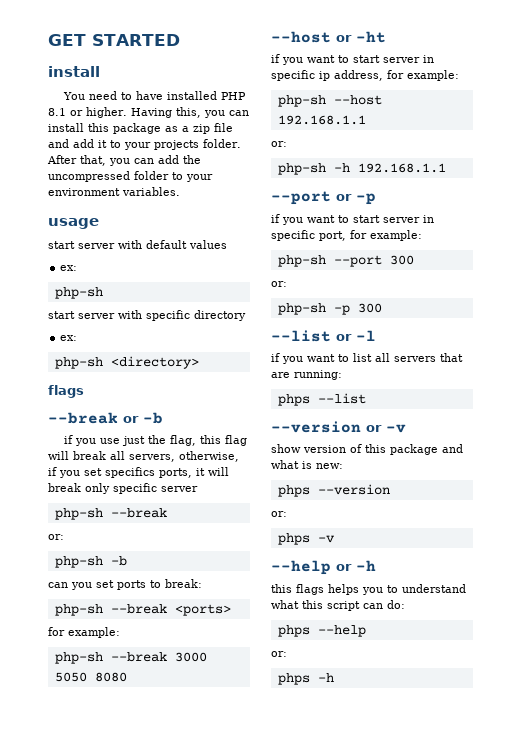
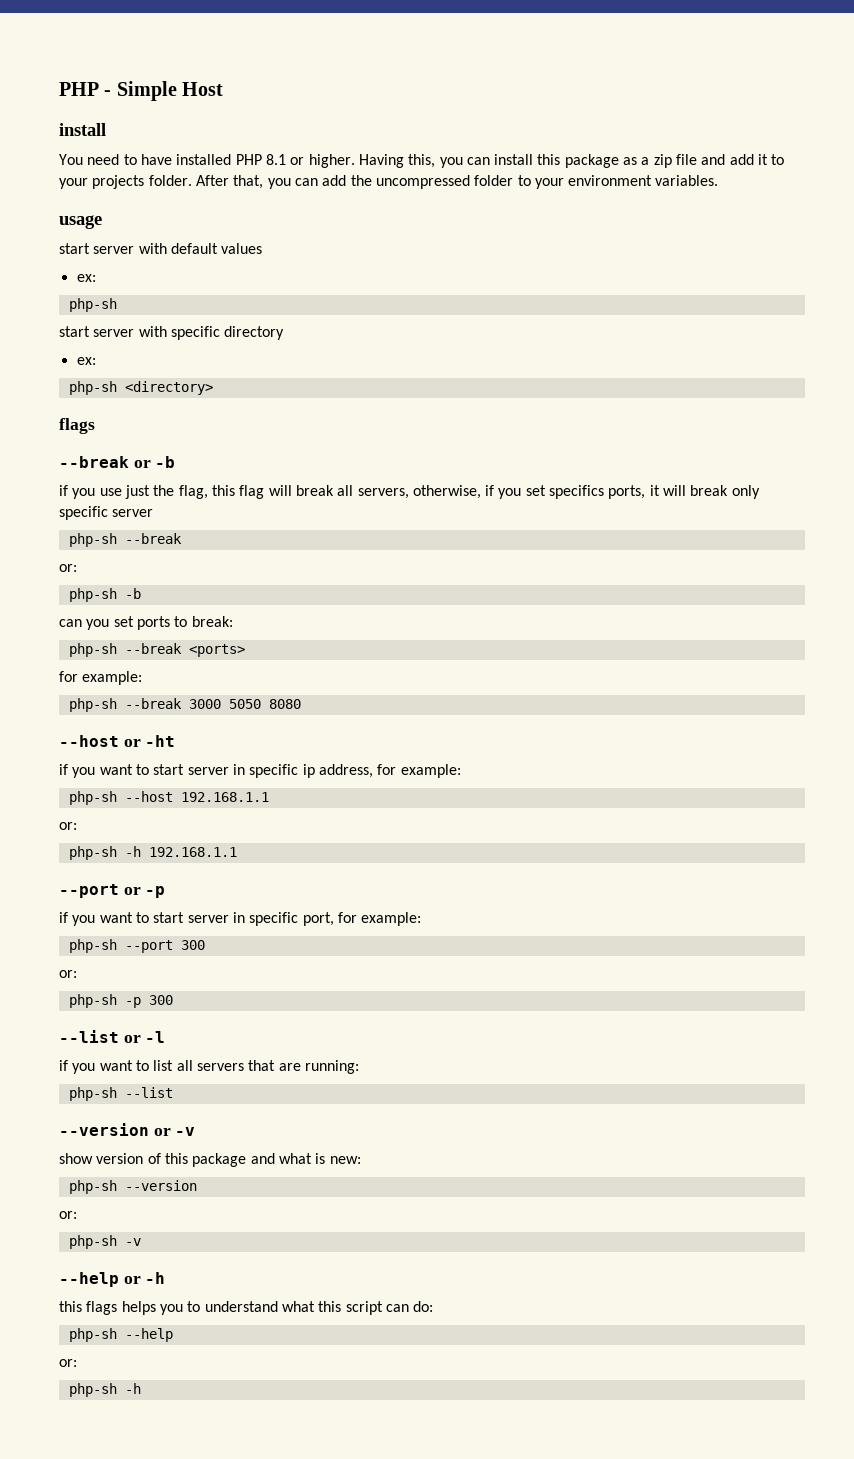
[48,34,180,46] GET STARTED -> [59,81,224,101] PHP - Simple Host
[277,394,310,406] phps -> [68,1087,117,1101] php-sh
[277,485,310,497] phps -> [68,1180,117,1194] php-sh
[277,533,310,545] phps -> [68,1235,117,1249] php-sh
[277,625,310,637] phps -> [68,1328,117,1342] php-sh
[277,673,310,685] phps -> [68,1383,117,1397] php-sh

